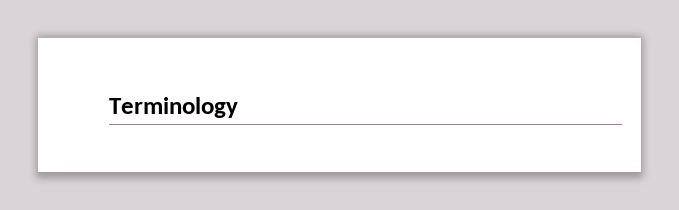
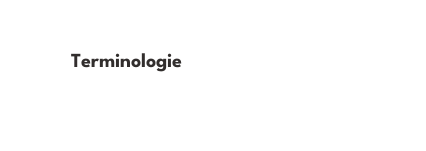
[109,97,238,118] Terminology -> [71,53,182,72] Terminologie

